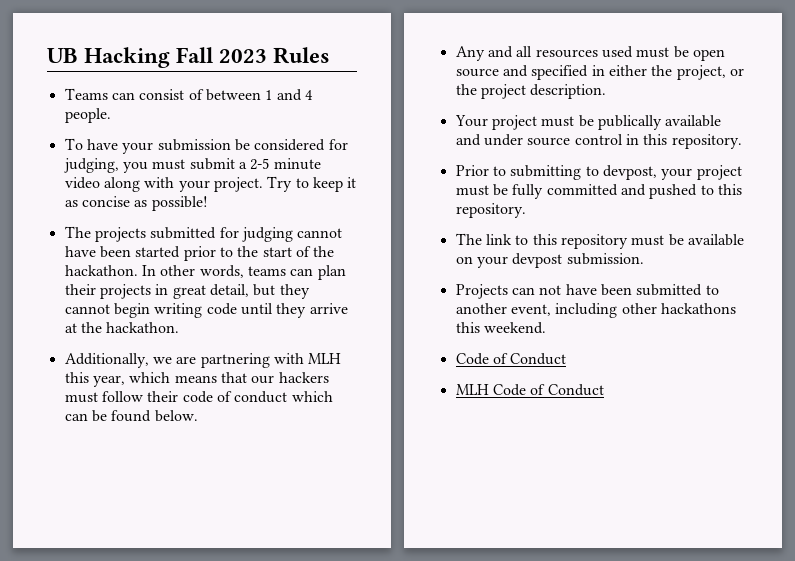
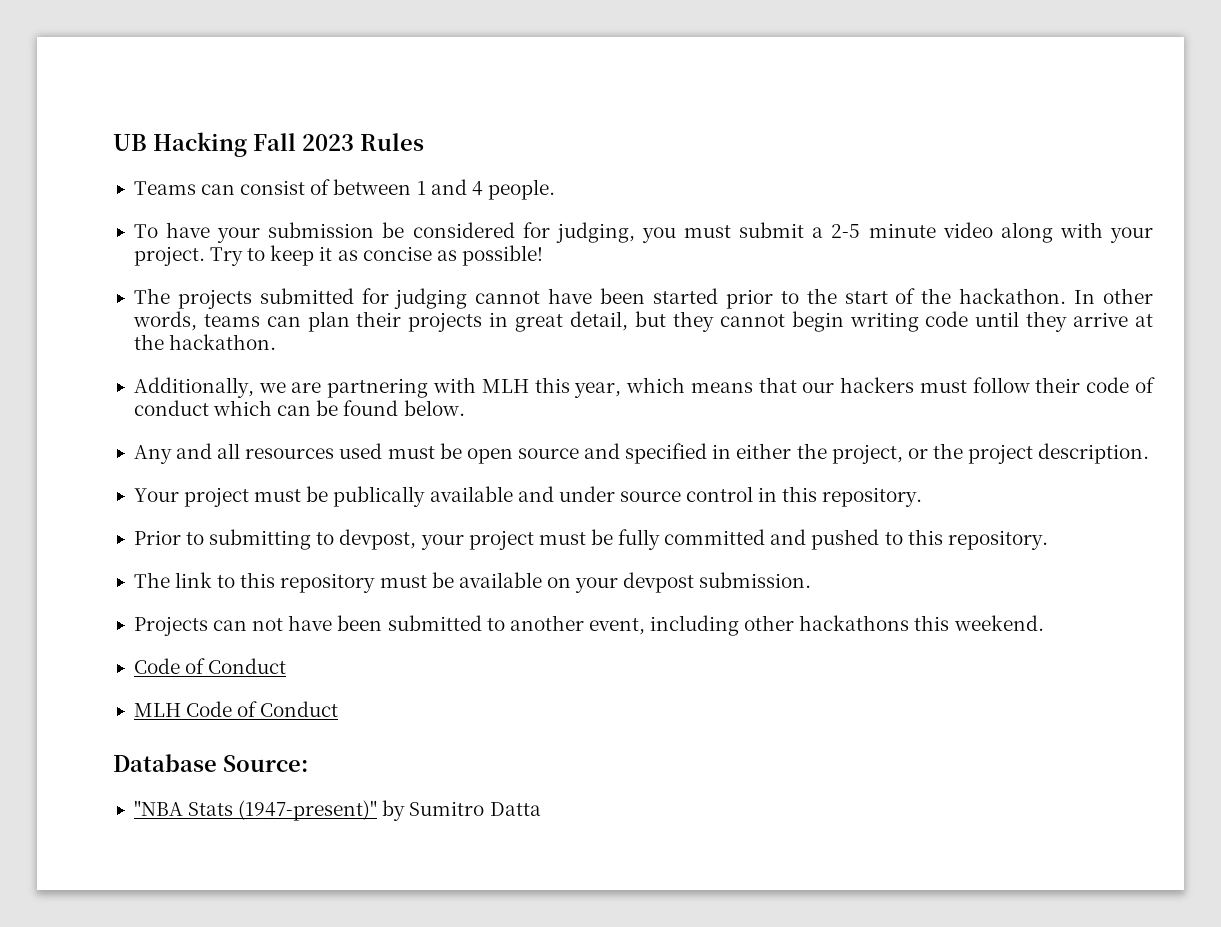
(604, 390) none -> [113,754,308,772] [133,800,541,821] // Database Source: // "NBA Stats (1947-present)" by Sumitro Datta

